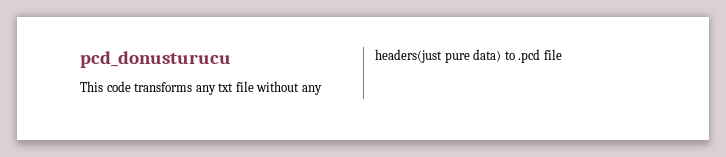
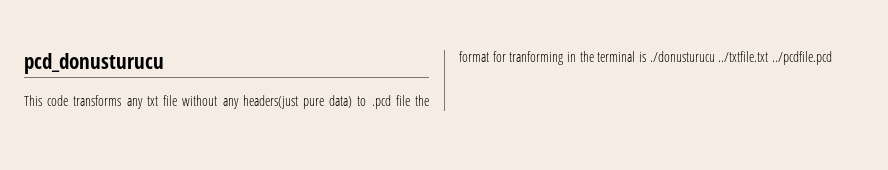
(562, 54) none -> [415,95,430,106] [459,51,832,65] the format for tranforming in the terminal is ./donusturucu ../txtfile.txt ../pcdfile.pcd

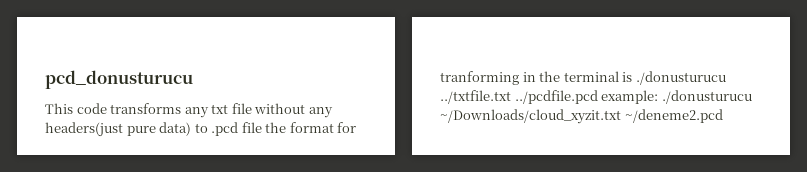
(832, 58) none -> [601,90,752,104] [440,109,723,124] example: ./donusturucu ~/Downloads/cloud_xyzit.txt ~/deneme2.pcd

